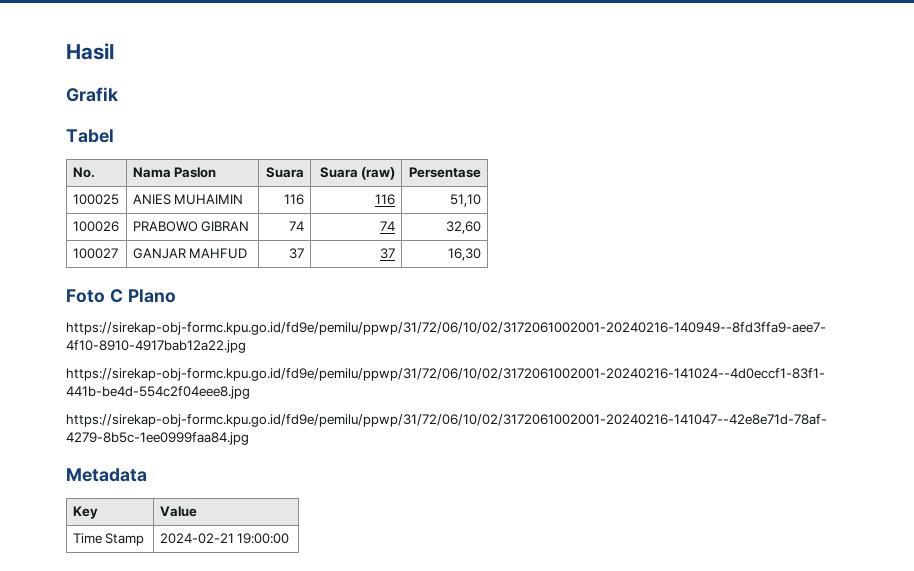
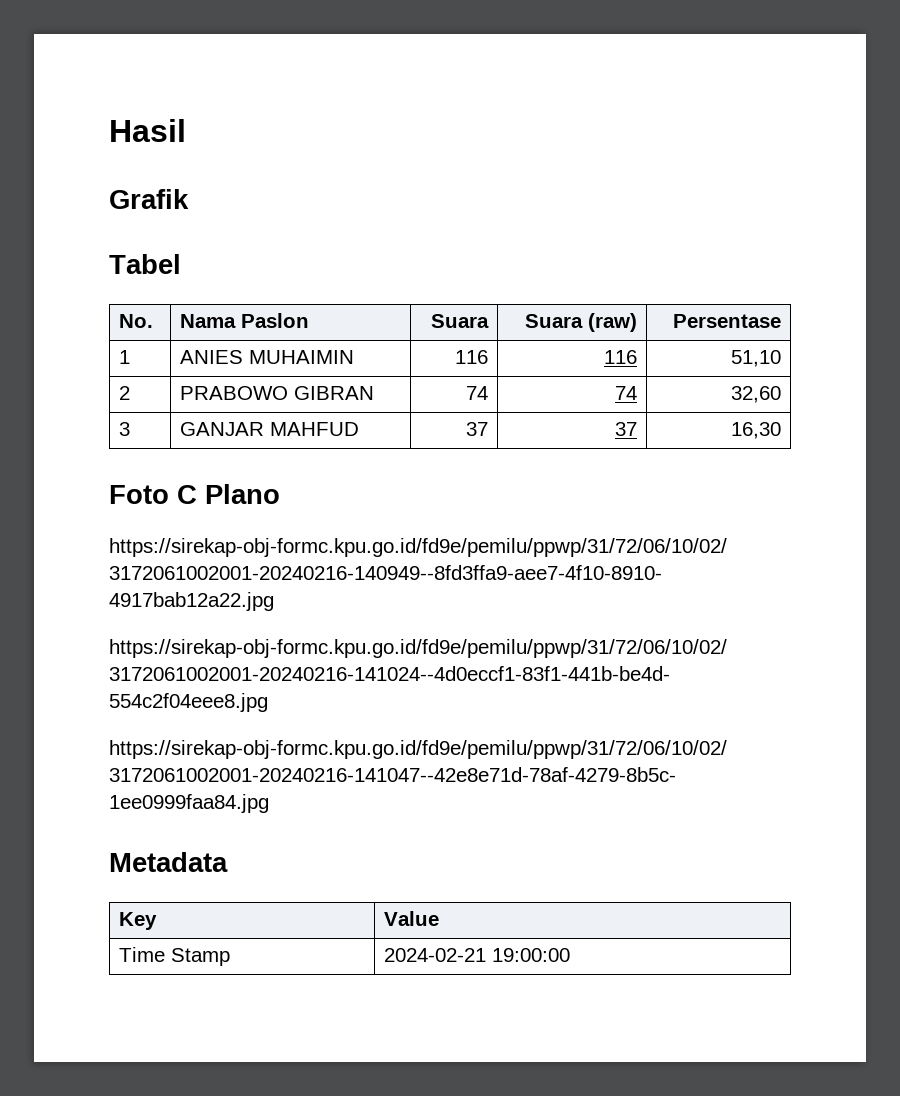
[72,194,119,205] 100025 -> [118,350,130,364] 1
[72,221,119,232] 100026 -> [118,386,130,400] 2
[72,248,118,259] 100027 -> [118,422,130,436] 3

